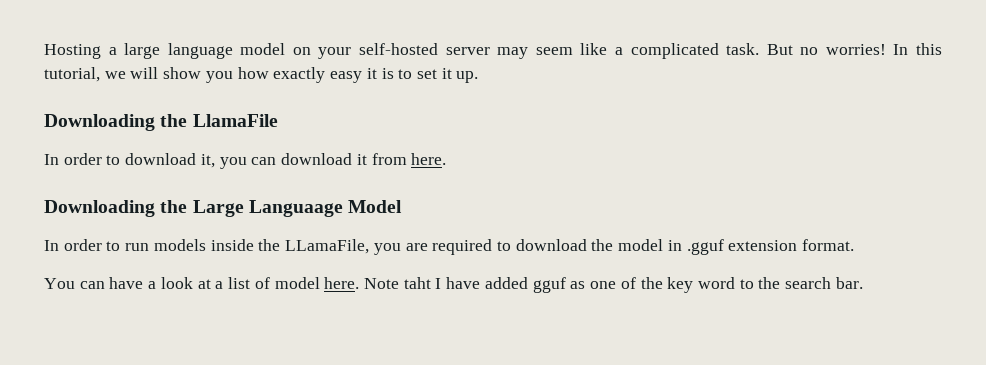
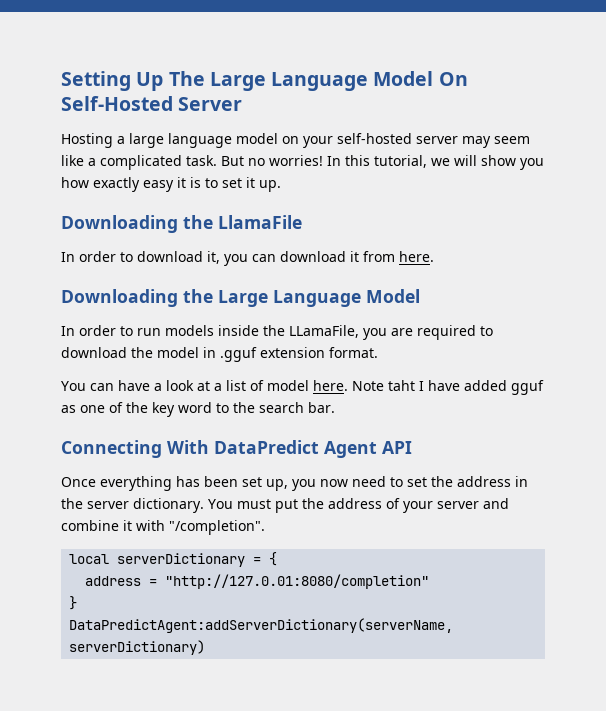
(44, 51) none -> [61,71,468,91] [61,96,243,111] Setting Up The Large Language Model On Self-Hosted Server //
[248,200,343,217] Languaage -> [273,290,361,307] Language
(863, 283) none -> [61,440,412,458] [61,476,528,491] [61,498,509,513] [61,520,265,535] [69,552,278,567] [85,574,430,589] [69,596,78,610] [69,618,454,633] [69,640,206,655] // Connecting With DataPredict Agent API // Once everything has been set up, you now need to set the address in the server dictionary. You must put the address of your server and combine it with "/completion". // local serverDictionary = { // address = "http://127.0.01:8080/completion" // } // DataPredictAgent:addServerDictionary(serverName, serverDictionary)

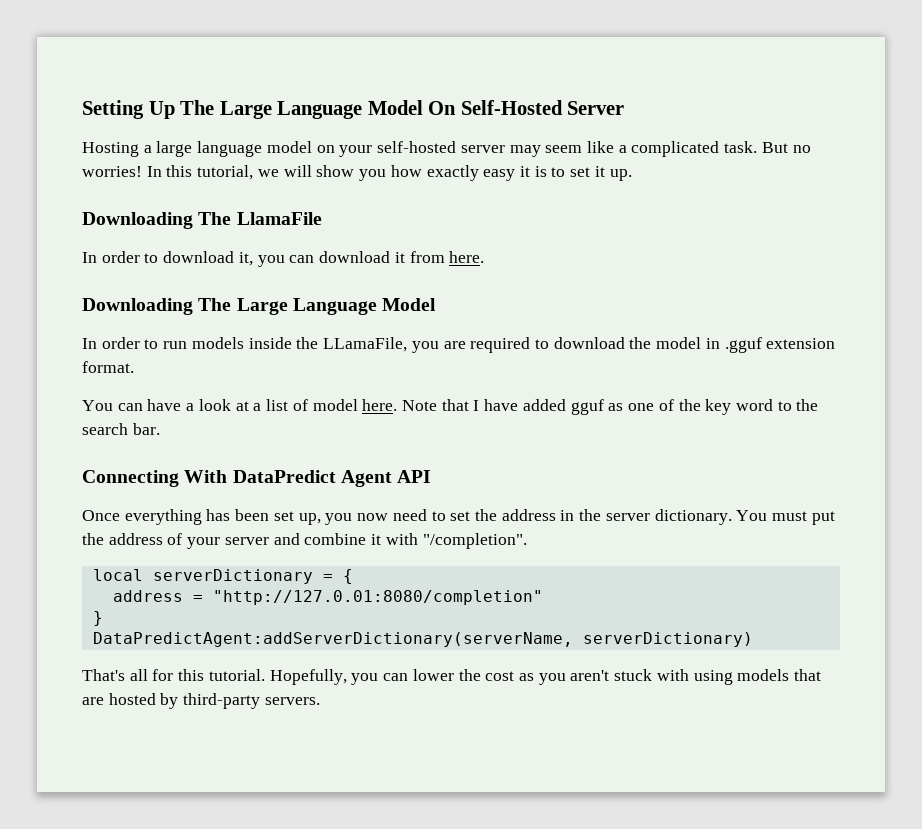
[183,215,213,229] the -> [198,212,232,225] The
[183,289,213,303] the -> [198,298,232,311] The
[388,380,415,391] taht -> [441,399,469,411] that
(206, 647) none -> [82,669,822,685] [82,693,320,709] // That's all for this tutorial. Hopefully, you can lower the cost as you aren't stuck with using models that are hosted by third-party servers.

